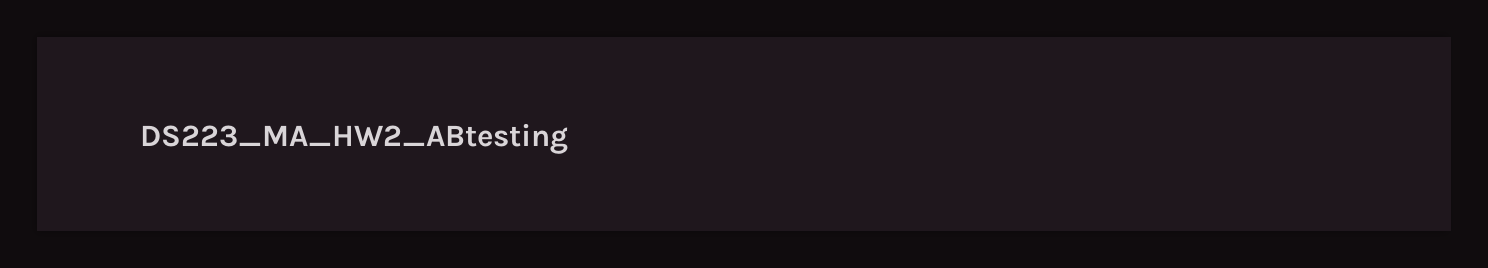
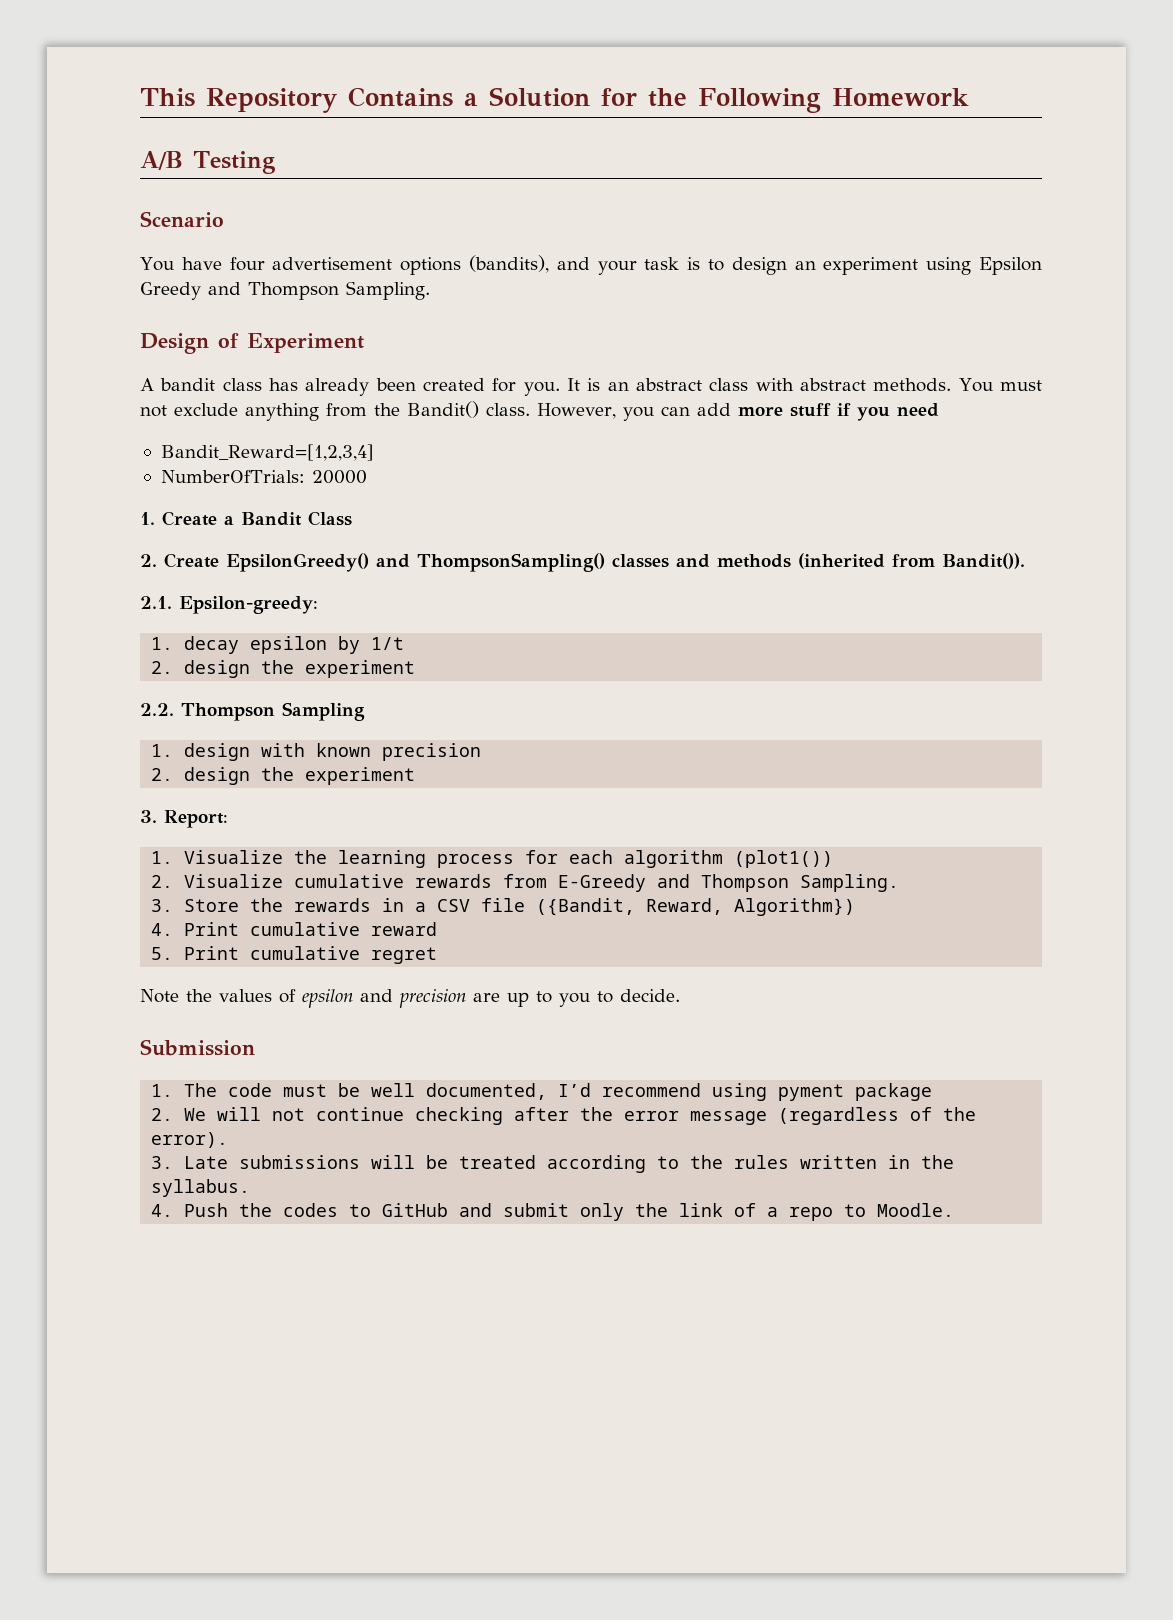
[140,123,568,154] DS223_MA_HW2_ABtesting -> [140,87,969,113] [140,151,275,174] [140,211,224,227] [140,255,1043,275] [140,281,430,300] [140,333,364,354] [140,378,1043,396] [140,401,939,421] [160,444,374,461] [160,470,367,484] [140,511,352,526] [140,553,1025,572] [140,596,318,614] [151,636,405,654] [151,660,416,678] [140,702,365,721] [151,743,482,761] [151,767,416,785] [140,810,228,828] [151,850,834,868] [151,874,900,892] [151,898,856,916] [151,922,438,936] [151,946,438,964] [140,989,680,1008] [140,1039,255,1056] [151,1083,933,1101] [151,1107,977,1125] [151,1132,229,1148] [151,1155,955,1173] [151,1179,251,1197] [151,1203,955,1221] This Repository Contains a Solution for the Following Homework // A/B Testing // Scenario // You have four advertisement options (bandits), and your task is to design an experiment using Epsilon Greedy and Thompson Sampling. // Design of Experiment // A bandit class has already been created for you. It is an abstract class with abstract methods. You must not exclude anything from the Bandit() class. However, you can add more stuff if you need // Bandit_Reward=[1,2,3,4] // NumberOfTrials: 20000 // 1. Create a Bandit Class // 2. Create EpsilonGreedy() and ThompsonSampling() classes and methods (inherited from Bandit()). // 2.1. Epsilon-greedy: // 1. decay epsilon by 1/t // 2. design the experiment // 2.2. Thompson Sampling // 1. design with known precision // 2. design the experiment // 3. Report: // 1. Visualize the learning process for each algorithm (plot1()) // 2. Visualize cumulative rewards from E-Greedy and Thompson Sampling. // 3. Store the rewards in a CSV file ({Bandit, Reward, Algorithm}) // 4. Print cumulative reward // 5. Print cumulative regret // Note the values of epsilon and precision are up to you to decide. // Submission // 1. The code must be well documented, I’d recommend using pyment package // 2. We will not continue checking after the error message (regardless of the error). // 3. Late submissions will be treated according to the rules written in the syllabus. // 4. Push the codes to GitHub and submit only the link of a repo to Moodle.

